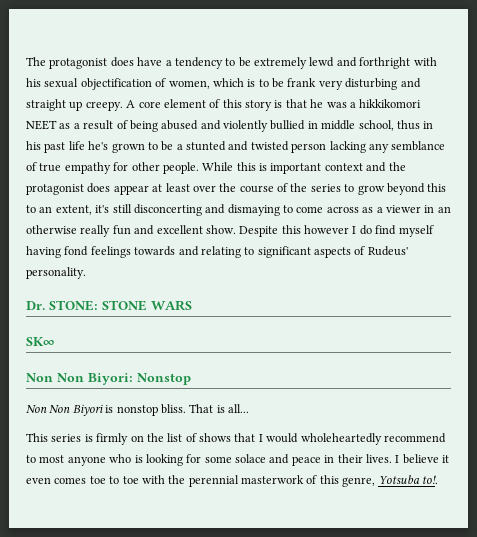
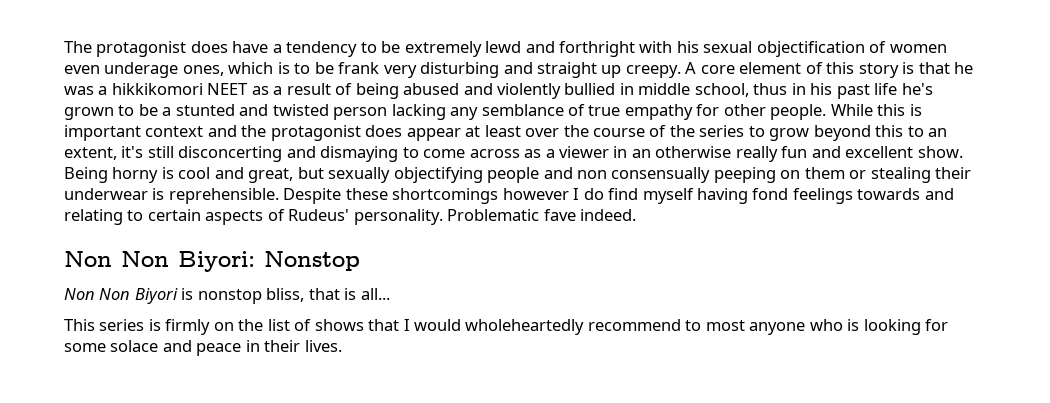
[168,80,210,89] women, -> [889,44,947,53] [64,62,224,78] women even underage ones,
[239,225,301,237] Despite this -> [64,167,972,183] [64,188,499,204] Being horny is cool and great, but sexually objectifying people and non consensually peeping on them or stealing their underwear is reprehensible. Despite these shortcomings
[257,246,311,258] significant -> [147,209,201,221] certain
[26,300,192,311] [26,337,54,346] // Dr. STONE: STONE WARS // SK∞ -> [447,209,637,221] Problematic fave indeed.
[160,404,214,414] bliss. That -> [266,288,340,302] bliss, that
[395,454,449,464] [26,475,438,487] I believe it even comes toe to toe with the perennial masterwork of this genre, Yotsuba to!. -> (342, 346) none

